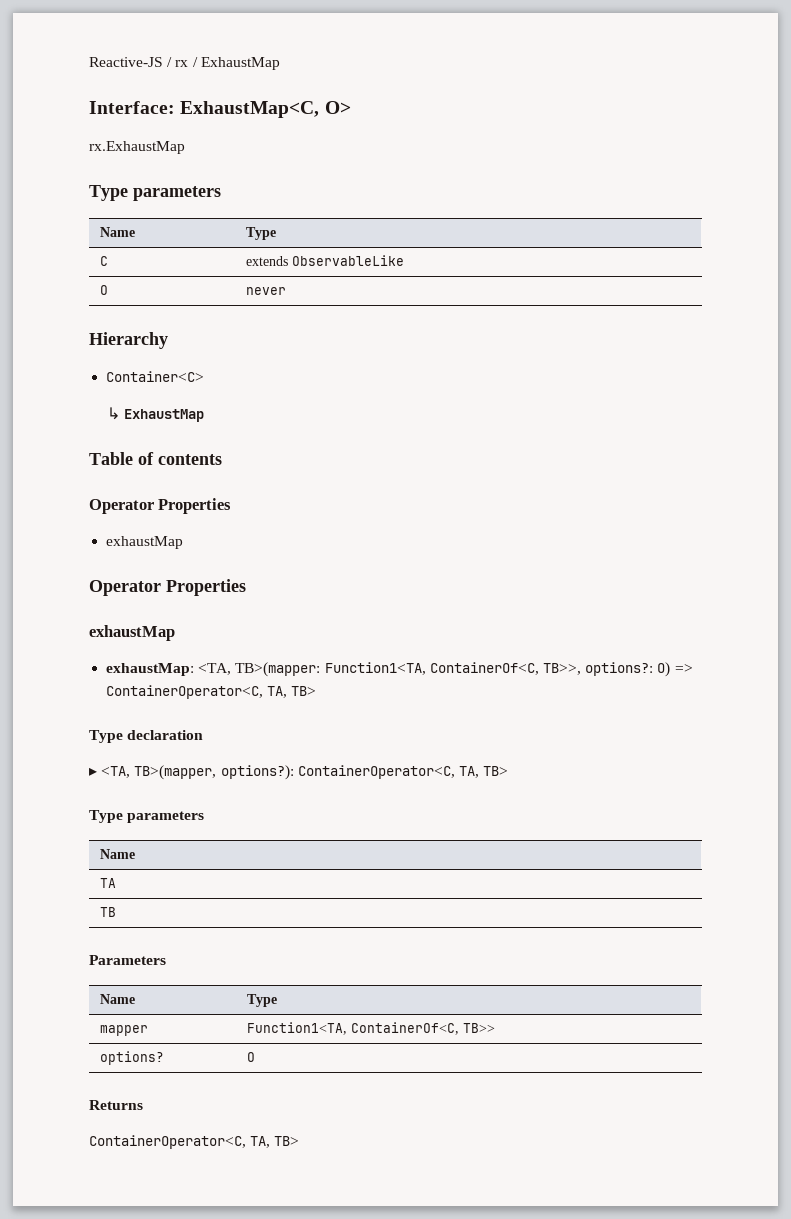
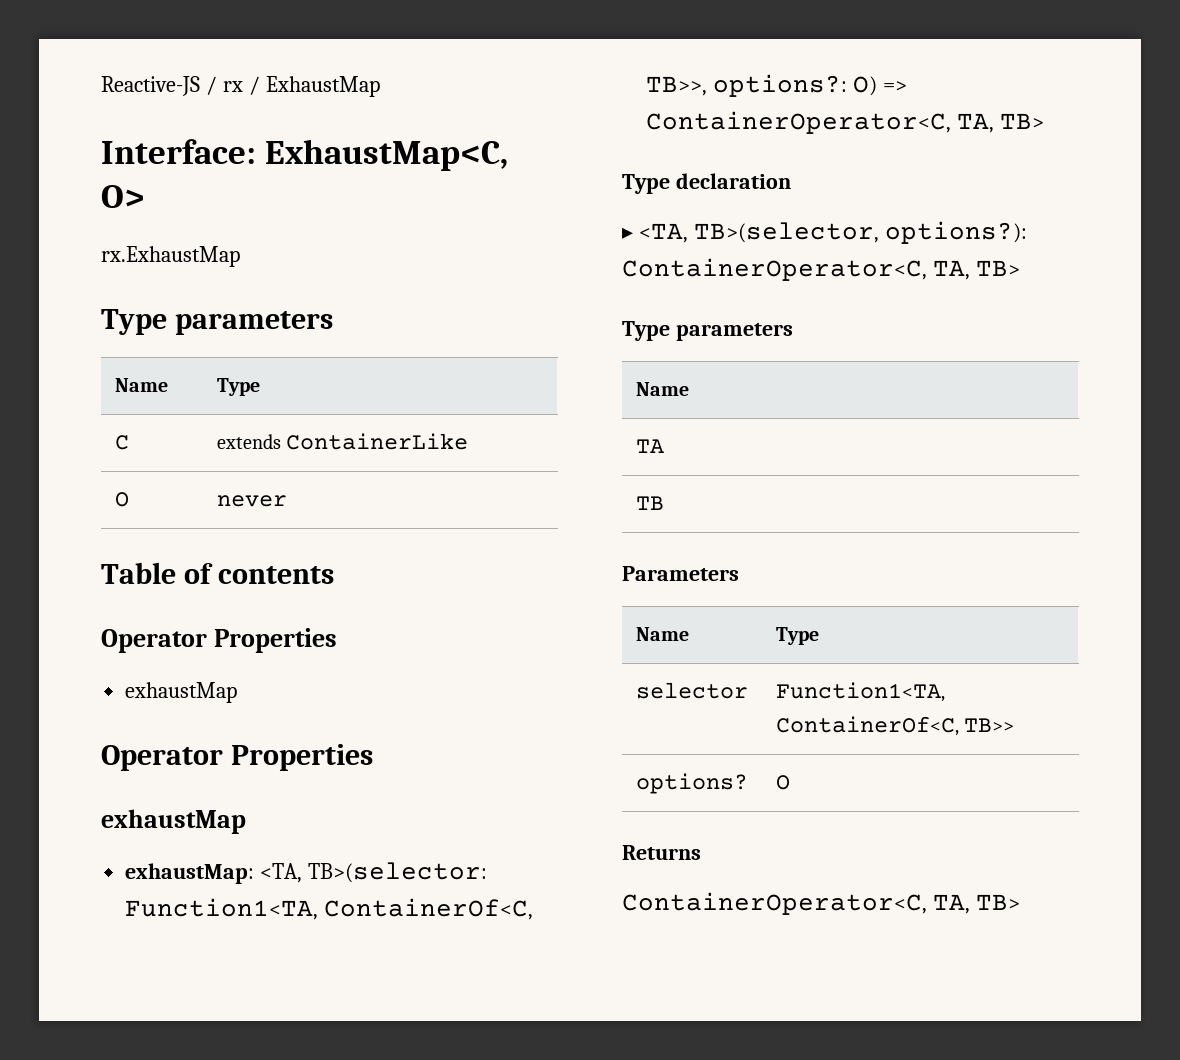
[291,255,404,266] ObservableLike -> [285,433,468,450] ContainerLike
[89,332,168,349] [106,371,205,382] [106,407,204,422] // Hierarchy // Container<C> // ↳ ExhaustMap -> (287, 501) none
[235,662,321,677] TB>(mapper: -> [308,862,488,883] TB>(selector:
[134,765,217,780] TB>(mapper, -> [693,222,879,243] TB>(selector,
[99,1025,148,1036] mapper -> [635,682,748,699] selector

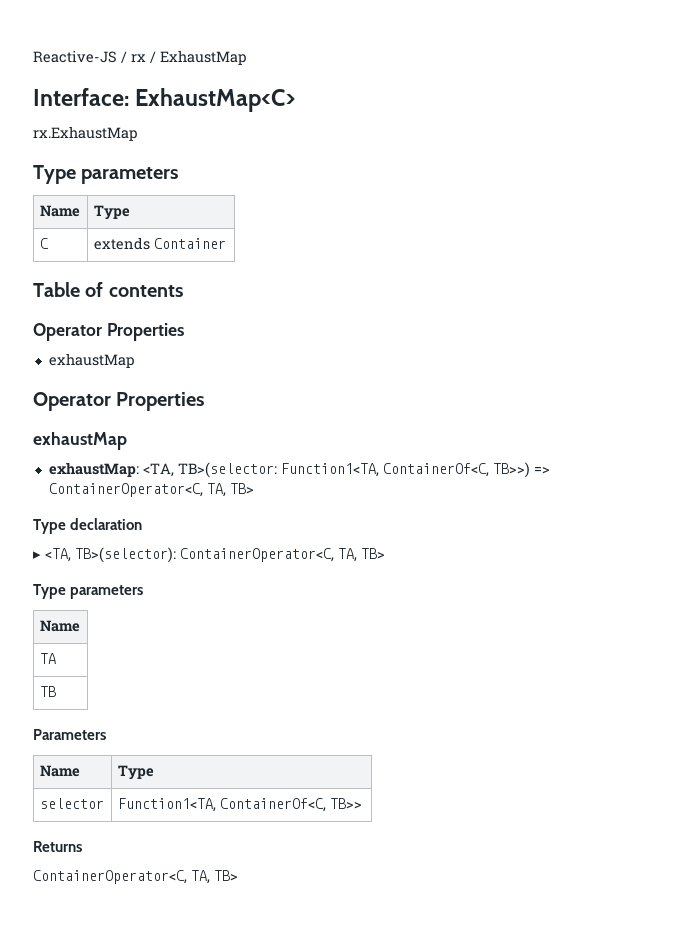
[265,139,509,171] [101,185,145,208] ExhaustMap<C, O> -> [135,88,296,112] ExhaustMap<C>
[285,433,468,450] [114,492,129,507] [216,495,287,507] ContainerLike // O | never -> [153,238,226,249] Container
[646,74,878,97] TB>>, options?: O) -> [492,462,530,478] TB>>)
[693,221,1027,244] TB>(selector, options?): -> [75,547,176,563] TB>(selector):
[635,773,748,794] [775,775,790,790] // options? | O -> (362, 803) none

